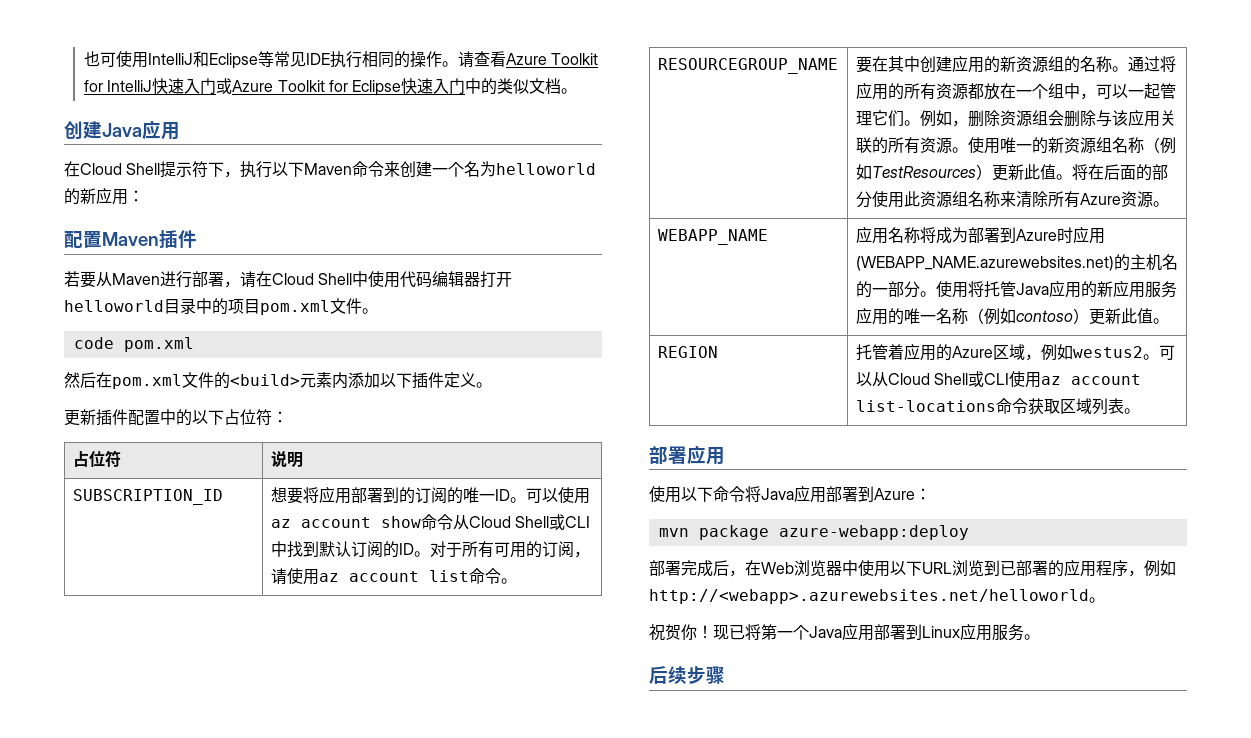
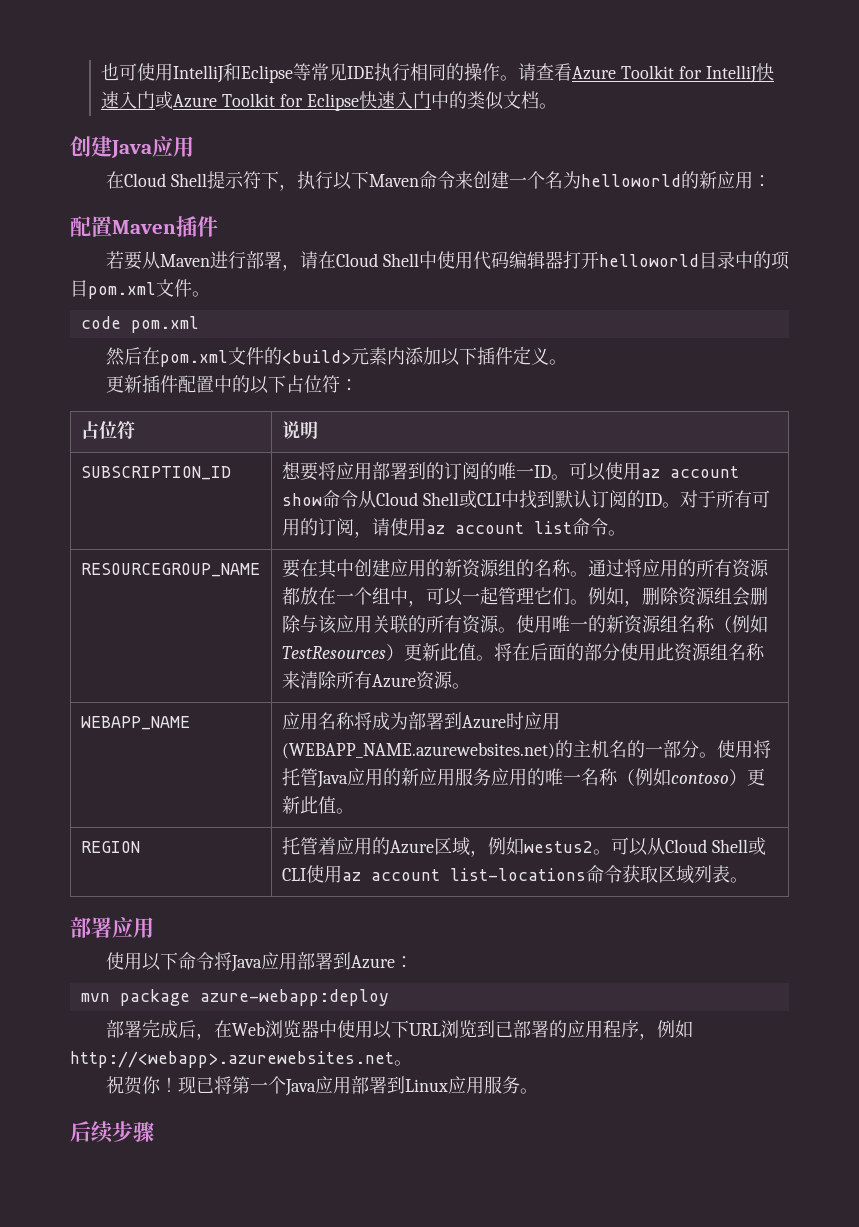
[649,589,1089,604] http://<webapp>.azurewebsites.net/helloworld -> [70,1051,394,1068] http://<webapp>.azurewebsites.net

